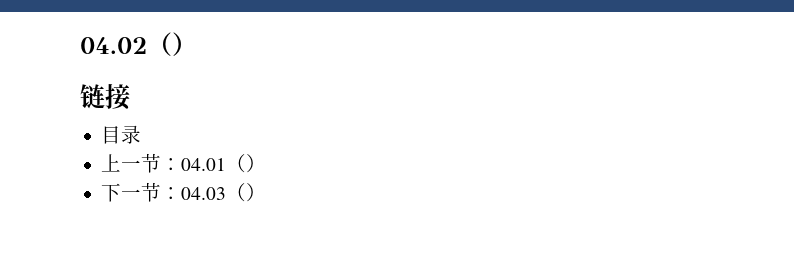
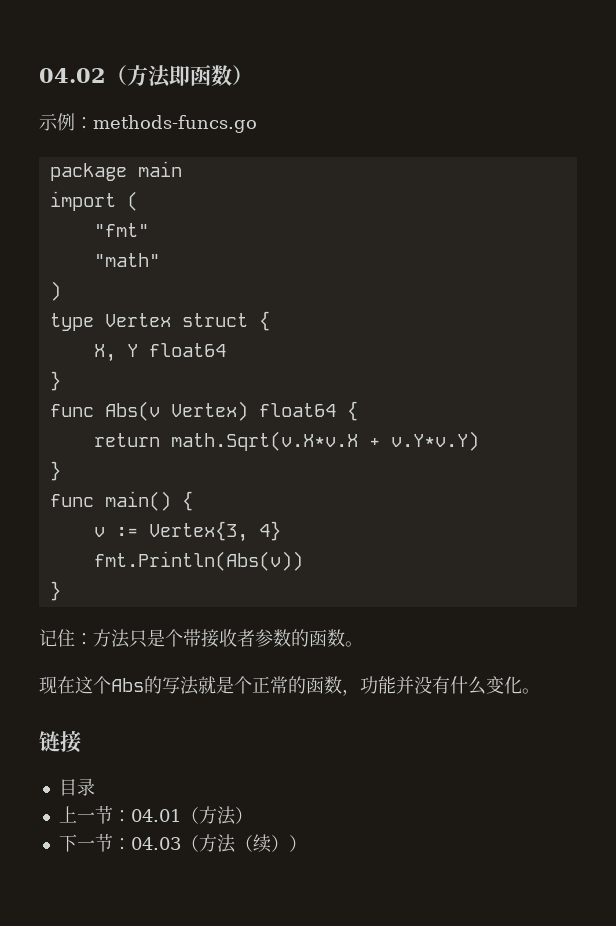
[172,32,197,56] ） -> [127,65,253,88] [39,113,257,133] [49,161,182,181] [49,191,138,211] [93,223,149,237] [93,253,160,267] [49,281,61,301] [49,311,270,331] [93,343,226,362] [49,371,61,391] [49,401,358,421] [93,431,479,451] [49,461,61,481] [49,491,193,511] [93,521,281,542] [93,551,303,571] [49,581,61,601] [39,629,363,648] [39,676,540,696] 方法即函数） // 示例：methods-funcs.go // package main // import ( // "fmt" // "math" // ) // type Vertex struct { // X, Y float64 // } // func Abs(v Vertex) float64 { // return math.Sqrt(v.X*v.X + v.Y*v.Y) // } // func main() { // v := Vertex{3, 4} // fmt.Println(Abs(v)) // } // 记住：方法只是个带接收者参数的函数。 // 现在这个Abs的写法就是个正常的函数，功能并没有什么变化。
(247, 163) none -> [198,806,236,825] 方法
(247, 192) none -> [198,834,289,853] 方法（续）

